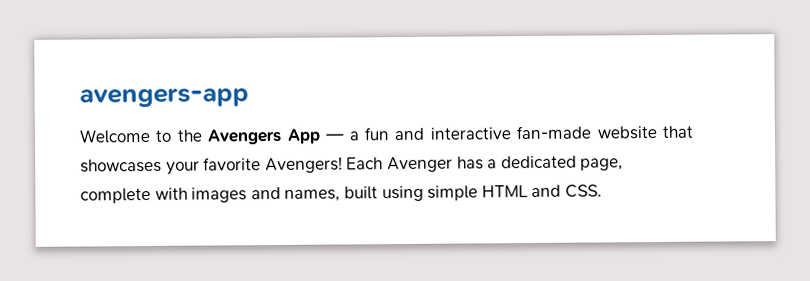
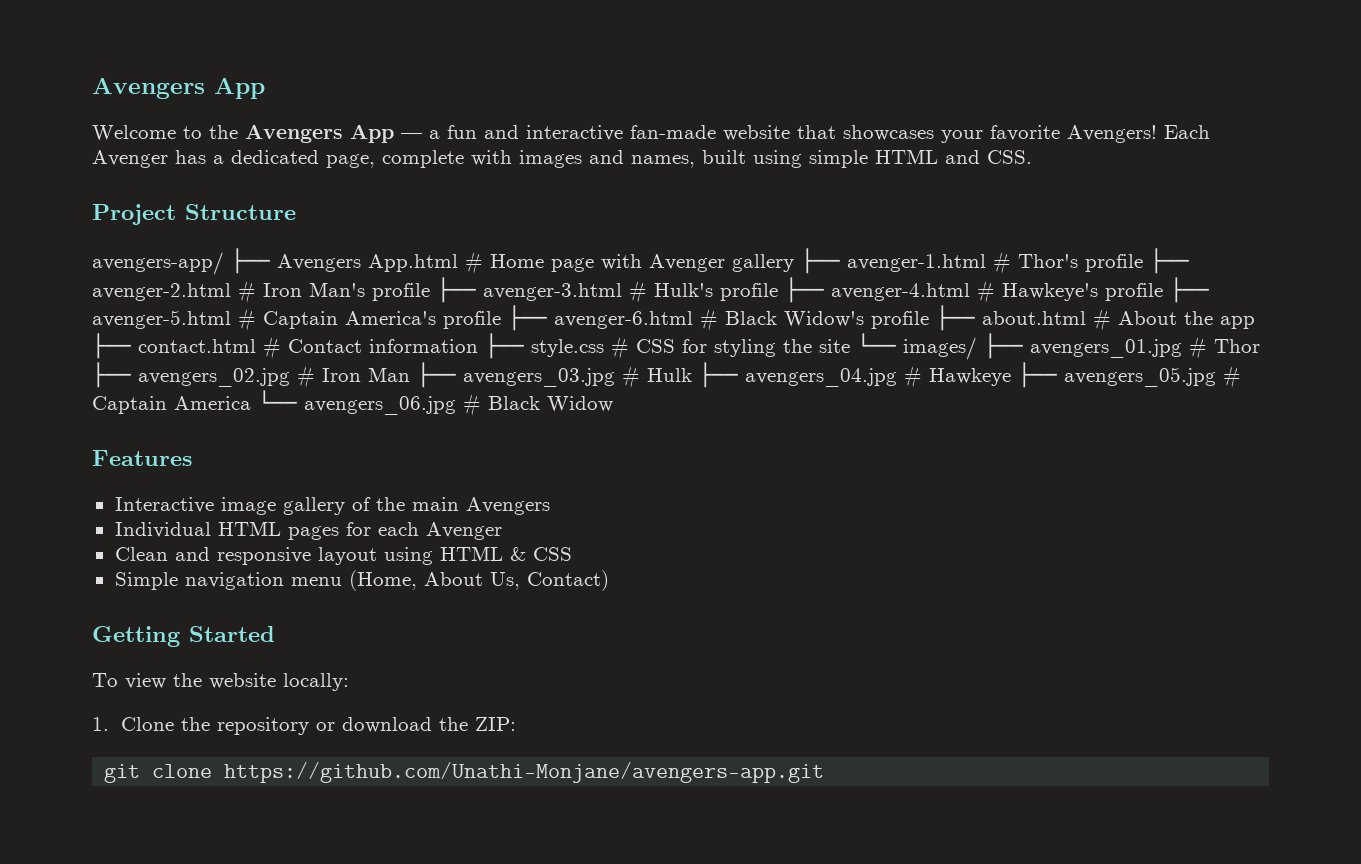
[79,87,249,108] avengers-app -> [92,77,265,99] Avengers App
(602, 191) none -> [92,204,296,225] [92,248,1189,275] [92,277,1209,303] [92,305,1255,331] [92,333,1260,360] [92,362,1241,388] [92,390,613,416] [92,450,192,466] [114,497,550,515] [114,521,502,540] [114,546,572,565] [114,570,609,591] [92,626,275,647] [92,673,349,691] [92,717,517,735] [104,762,825,783] // Project Structure // avengers-app/ ├── Avengers App.html # Home page with Avenger gallery ├── avenger-1.html # Thor's profile ├── avenger-2.html # Iron Man's profile ├── avenger-3.html # Hulk's profile ├── avenger-4.html # Hawkeye's profile ├── avenger-5.html # Captain America's profile ├── avenger-6.html # Black Widow's profile ├── about.html # About the app ├── contact.html # Contact information ├── style.css # CSS for styling the site └── images/ ├── avengers_01.jpg # Thor ├── avengers_02.jpg # Iron Man ├── avengers_03.jpg # Hulk ├── avengers_04.jpg # Hawkeye ├── avengers_05.jpg # Captain America └── avengers_06.jpg # Black Widow // Features // Interactive image gallery of the main Avengers // Individual HTML pages for each Avenger // Clean and responsive layout using HTML & CSS // Simple navigation menu (Home, About Us, Contact) // Getting Started // To view the website locally: // 1. Clone the repository or download the ZIP: // git clone https://github.com/Unathi-Monjane/avengers-app.git

